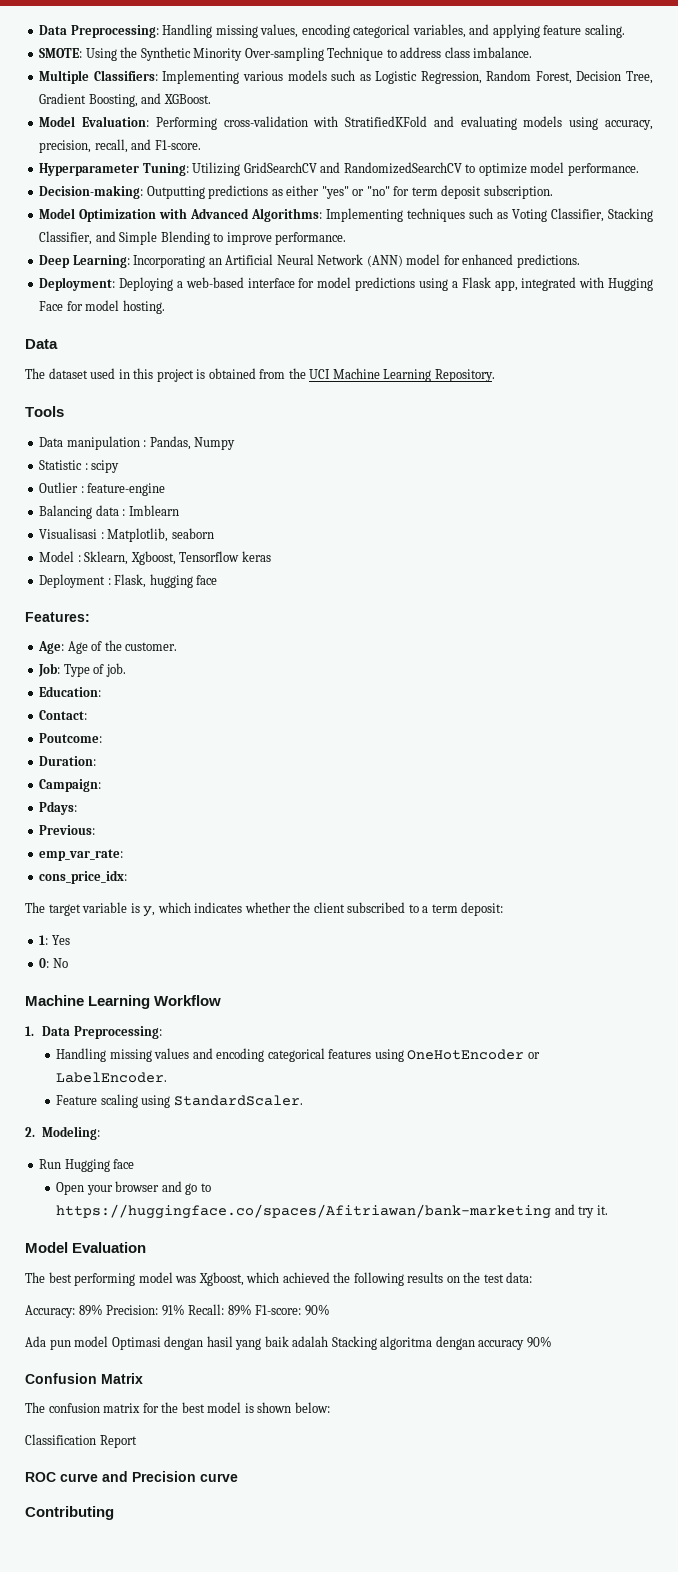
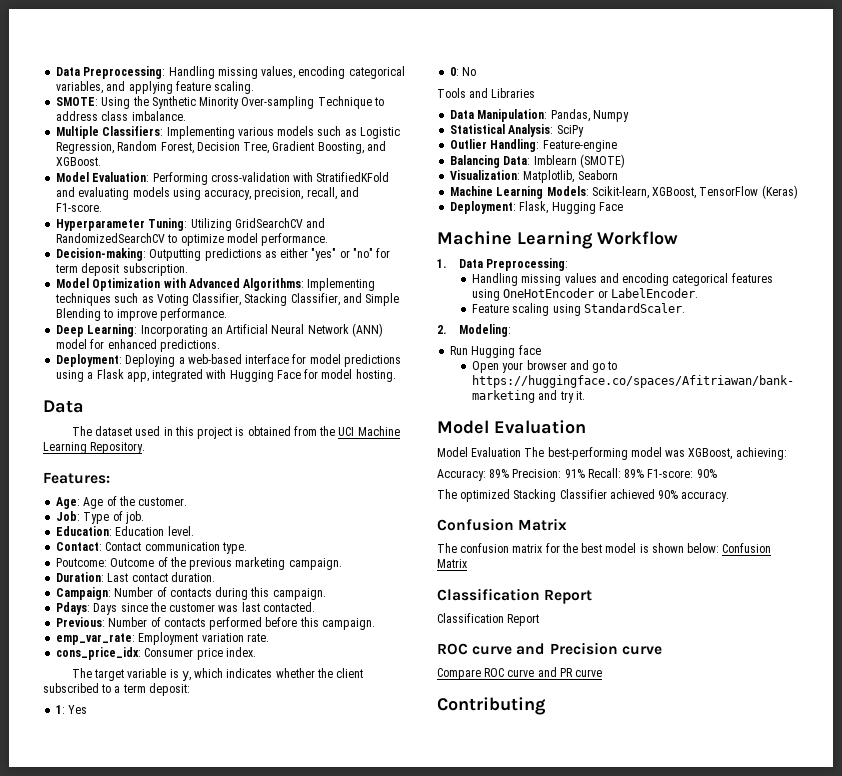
[25,406,64,417] [39,436,236,450] [39,460,120,473] [39,482,166,496] [39,505,179,519] [39,528,214,542] [39,551,271,565] [39,574,218,588] // Tools // Data manipulation : Pandas, Numpy // Statistic : scipy // Outlier : feature-engine // Balancing data : Imblearn // Visualisasi : Matplotlib, seaborn // Model : Sklearn, Xgboost, Tensorflow keras // Deployment : Flask, hugging face -> (146, 448) none
(102, 691) none -> [115,526,194,536] Education level.
[39,733,103,743] [39,756,97,766] [39,779,102,792] [39,801,78,815] [39,825,96,835] [39,849,124,861] [39,870,128,884] // Poutcome: // Duration: // Campaign: // Pdays: // Previous: // emp_var_rate: // cons_price_idx: -> [105,542,247,554] [56,557,342,570] [56,572,215,582] [56,587,326,600] [56,602,315,615] [56,617,375,630] [56,632,269,645] [56,647,256,660] Contact communication type. // Poutcome: Outcome of the previous marketing campaign. // Duration: Last contact duration. // Campaign: Number of contacts during this campaign. // Pdays: Days since the customer was last contacted. // Previous: Number of contacts performed before this campaign. // emp_var_rate: Employment variation rate. // cons_price_idx: Consumer price index.
(68, 963) none -> [437,88,536,98] [450,109,629,122] [450,124,584,137] [450,139,617,152] [450,154,625,168] [450,170,618,183] [450,185,798,199] [450,201,623,214] // Tools and Libraries // Data Manipulation: Pandas, Numpy // Statistical Analysis: SciPy // Outlier Handling: Feature-engine // Balancing Data: Imblearn (SMOTE) // Visualization: Matplotlib, Seaborn // Machine Learning Models: Scikit-learn, XGBoost, TensorFlow (Keras) // Deployment: Flask, Hugging Face
[25,1272,533,1286] The best performing model was Xgboost, which achieved the following results on the test data: -> [437,447,787,460] Model Evaluation The best-performing model was XGBoost, achieving:
[25,1336,552,1350] Ada pun model Optimasi dengan hasil yang baik adalah Stacking algoritma dengan accuracy 90% -> [437,489,730,502] The optimized Stacking Classifier achieved 90% accuracy.
(330, 1407) none -> [722,543,772,553] [437,559,467,568] [437,588,593,604] Confusion Matrix // Classification Report
(238, 1477) none -> [437,667,603,680] // Compare ROC curve and PR curve

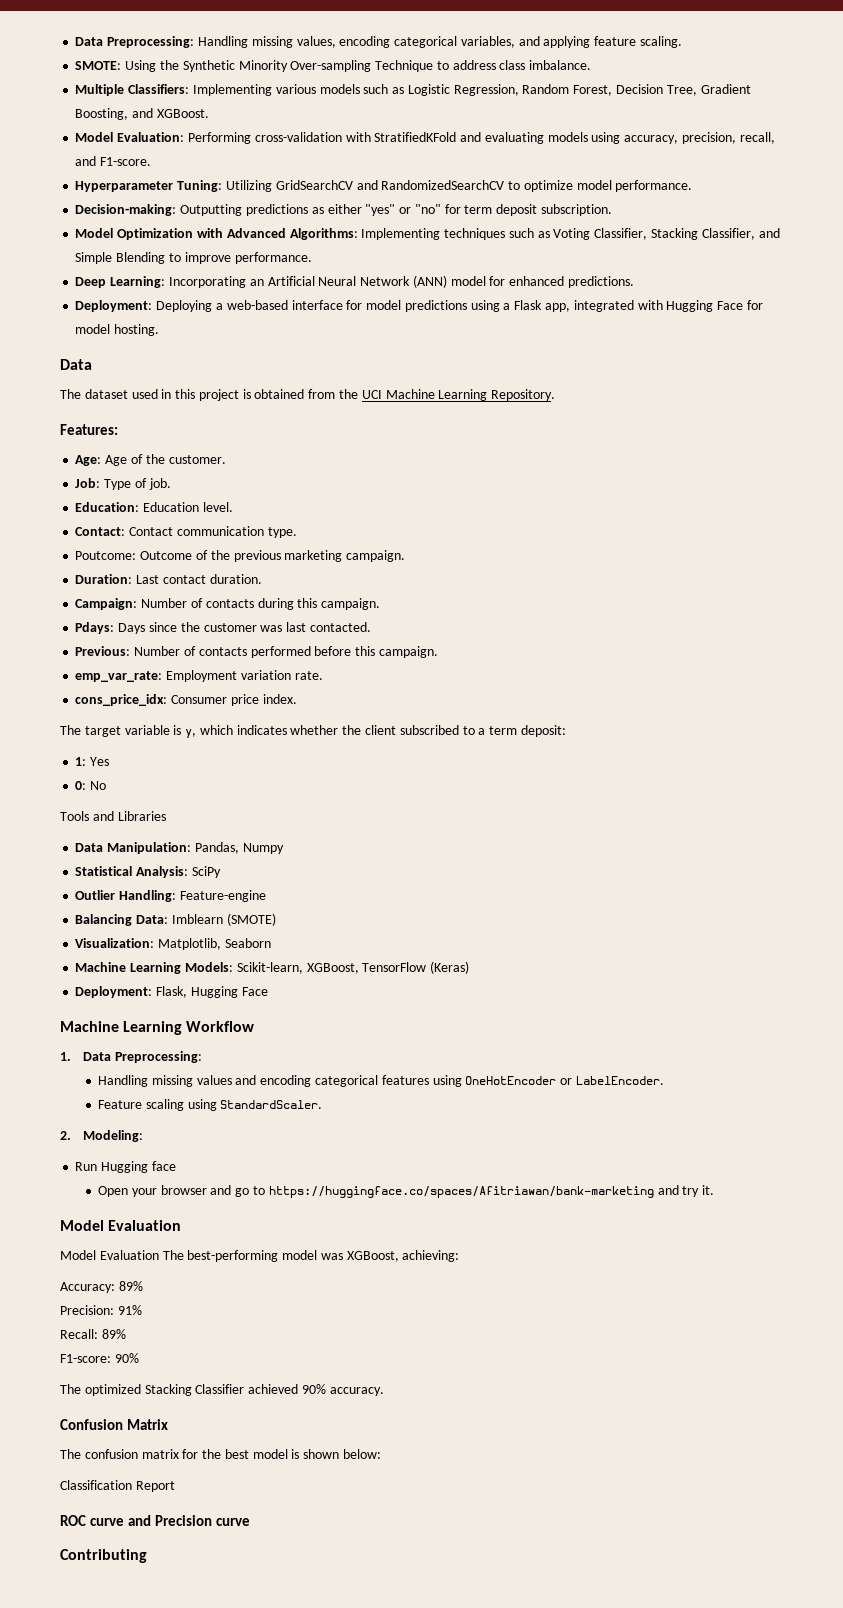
(510, 473) none -> (143, 1286) //
(585, 473) none -> (142, 1310) //
(645, 473) none -> (126, 1334) //
[722,543,772,553] [437,559,467,568] [437,588,593,604] Confusion Matrix // Classification Report -> (382, 1454) none
[437,667,603,680] // Compare ROC curve and PR curve -> (250, 1522) none

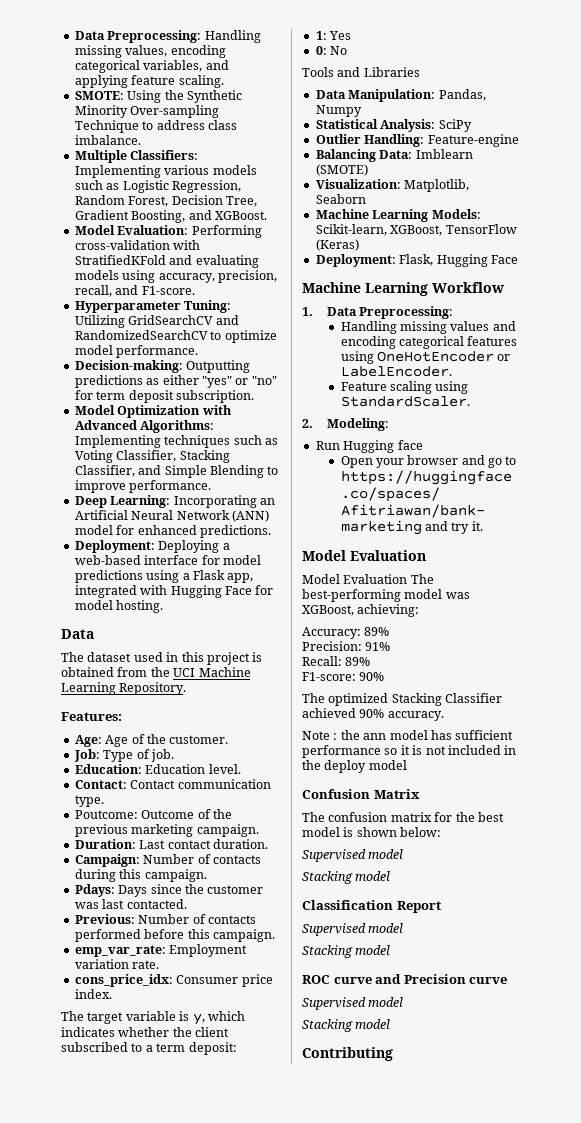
(384, 1391) none -> [302,730,514,740] [302,745,517,758] [302,760,407,773] // Note : the ann model has sufficient performance so it is not included in the deploy model
[60,1480,175,1492] Classification Report -> [302,849,404,862] [302,871,391,884] [302,900,441,913] [302,923,404,936] [302,945,391,958] Supervised model // Stacking model // Classification Report // Supervised model // Stacking model
(250, 1522) none -> [302,997,404,1010] [302,1019,391,1032] // Supervised model // Stacking model

